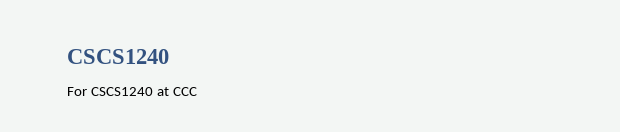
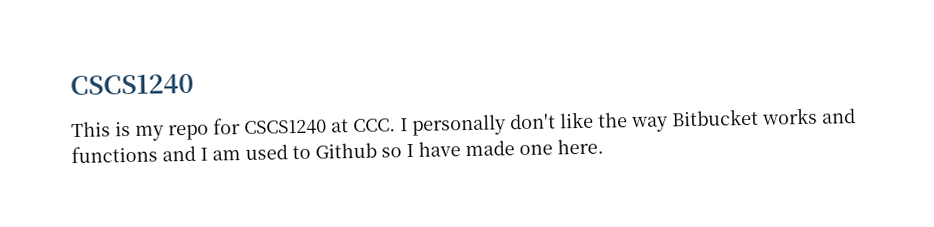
[67,87,197,96] For CSCS1240 at CCC -> [71,107,856,141] [71,138,604,164] This is my repo for CSCS1240 at CCC. I personally don't like the way Bitbucket works and functions and I am used to Github so I have made one here.

